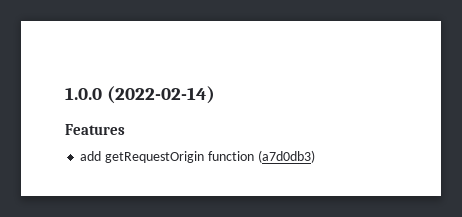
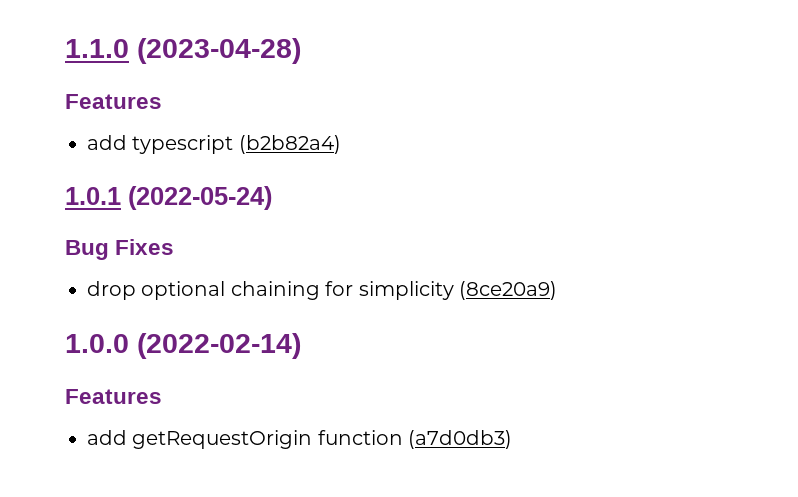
(65, 93) none -> [65,38,301,64] [65,94,162,109] [87,135,341,154] [65,186,272,210] [65,239,175,260] [87,281,557,300] 1.1.0 (2023-04-28) // Features // add typescript (b2b82a4) // 1.0.1 (2022-05-24) // Bug Fixes // drop optional chaining for simplicity (8ce20a9) //

